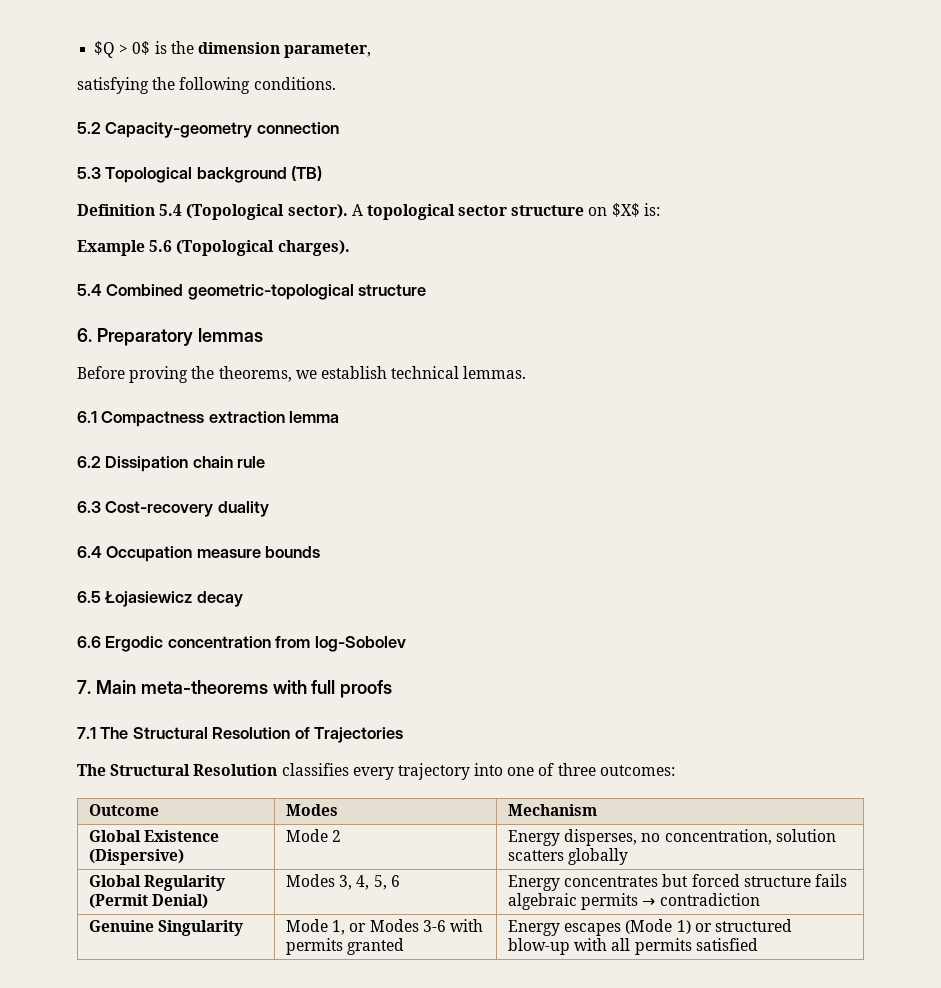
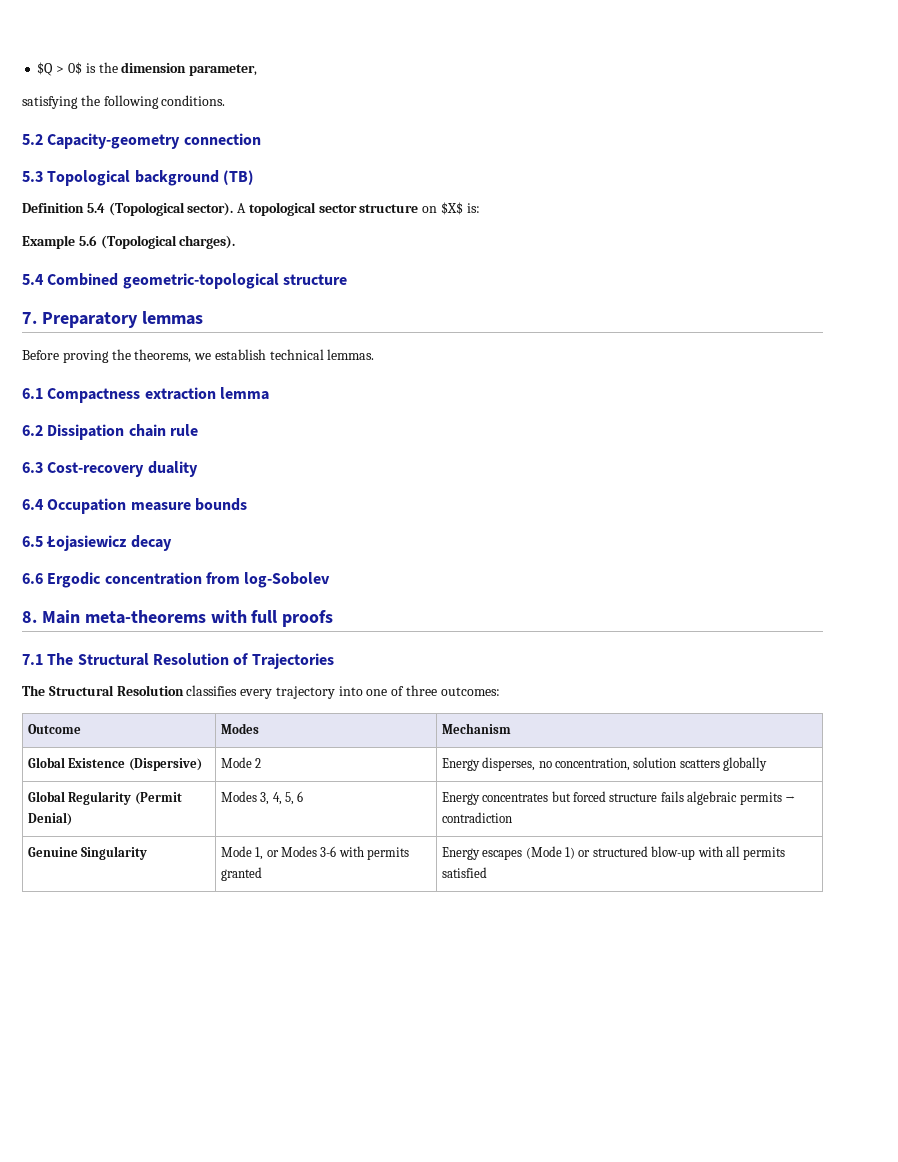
[77,328,92,342] 6. -> [22,312,37,324] 7.
[77,680,91,694] 7. -> [22,611,37,623] 8.

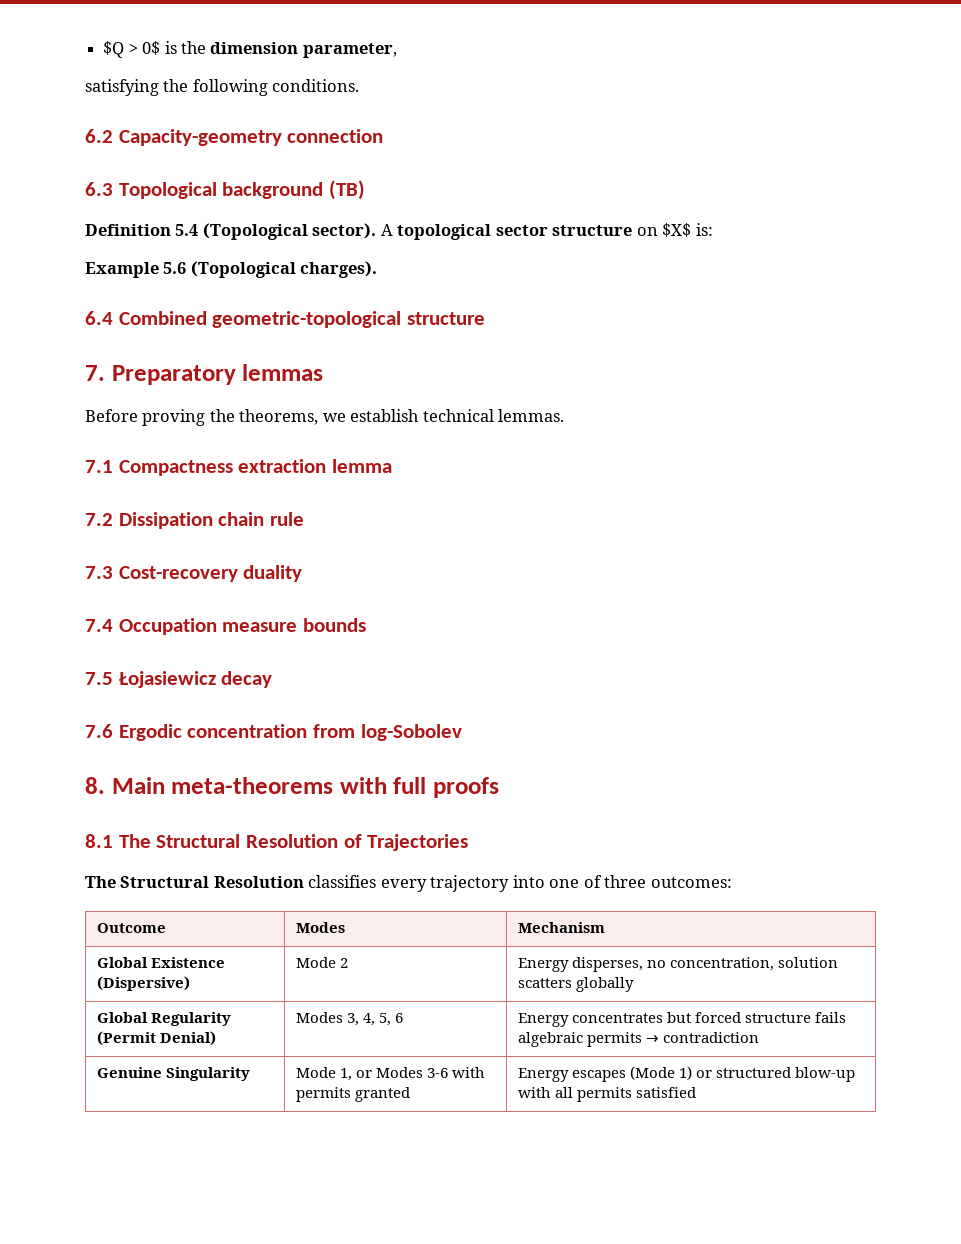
[22,134,43,145] 5.2 -> [85,129,113,143] 6.2
[22,171,43,182] 5.3 -> [85,182,113,196] 6.3
[22,274,44,285] 5.4 -> [85,311,113,325] 6.4
[22,388,43,399] 6.1 -> [85,460,113,473] 7.1
[22,425,43,436] 6.2 -> [85,513,113,526] 7.2
[22,462,43,473] 6.3 -> [85,566,113,579] 7.3
[22,499,44,510] 6.4 -> [85,619,113,632] 7.4
[22,536,43,547] 6.5 -> [85,672,113,685] 7.5
[22,573,43,584] 6.6 -> [85,724,113,738] 7.6
[22,654,43,665] 7.1 -> [85,834,113,848] 8.1

